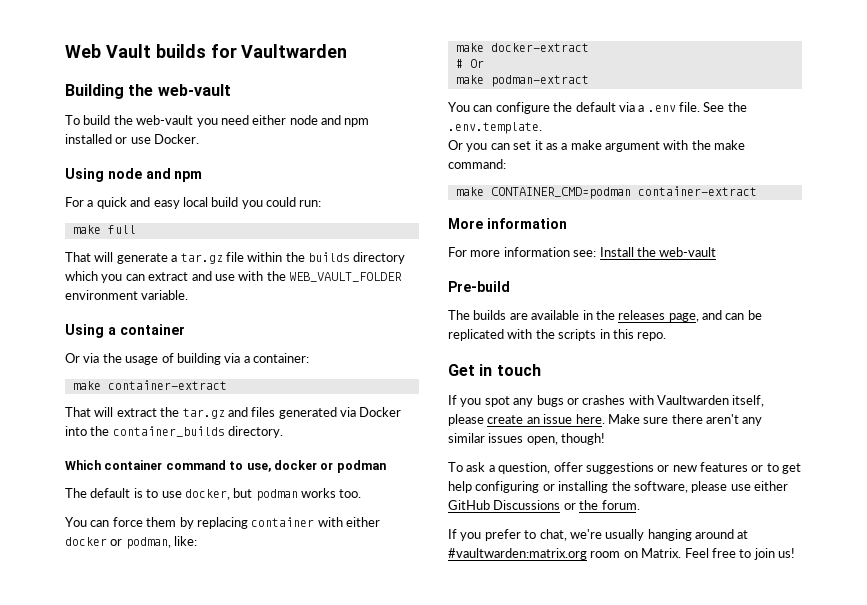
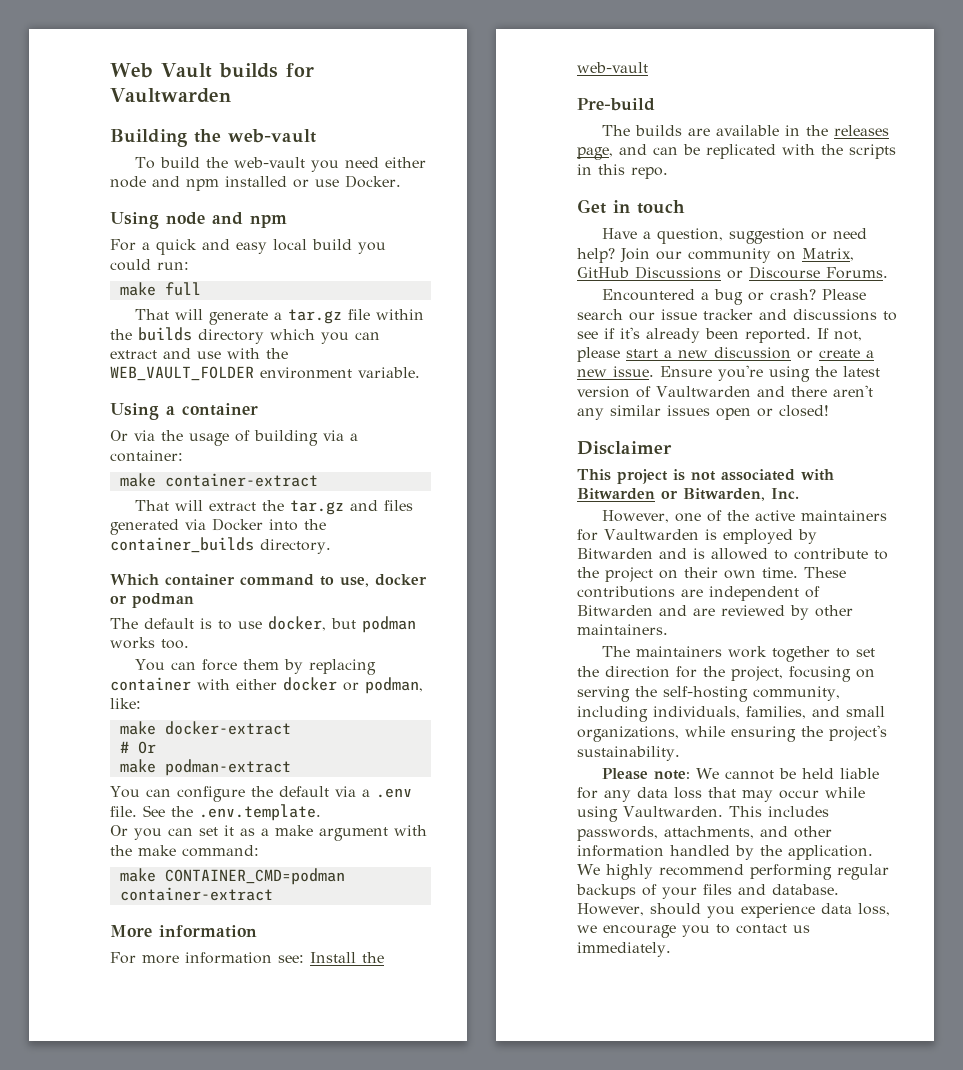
[448,395,765,407] [448,414,669,426] If you spot any bugs or crashes with Vaultwarden itself, please create an issue here. Make sure -> [601,228,867,244] [577,248,854,263] [577,266,888,279] [601,289,866,305] [577,309,897,321] [577,327,862,343] [577,347,874,362] [577,365,880,382] [577,386,785,398] Have a question, suggestion or need help? Join our community on Matrix, GitHub Discussions or Discourse Forums. // Encountered a bug or crash? Please search our issue tracker and discussions to see if it's already been reported. If not, please start a new discussion or create a new issue. Ensure you're using the latest version of Vaultwarden and
[526,433,606,445] [448,462,802,474] [448,481,788,493] [448,500,640,510] [448,529,749,541] [448,548,795,560] open, though! // To ask a question, offer suggestions or new features or to get help configuring or installing the software, please use either GitHub Discussions or the forum. // If you prefer to chat, we're usually hanging around at #vaultwarden:matrix.org room on Matrix. Feel free to join us! -> [716,405,829,420] [577,441,672,455] [577,469,834,484] [577,488,799,501] [601,510,887,523] [577,529,817,544] [577,548,888,560] [577,567,846,582] [577,586,820,601] [577,605,853,620] [577,624,668,635] [601,646,875,662] [577,666,875,682] [577,686,840,702] [577,706,885,722] [577,725,887,742] [577,746,680,761] [601,768,879,780] [577,787,865,802] [577,806,829,822] [577,826,832,841] [577,845,873,860] [577,864,889,880] [576,884,839,899] [577,903,890,918] [577,924,810,938] [577,942,671,957] open or closed! // Disclaimer // This project is not associated with Bitwarden or Bitwarden, Inc. // However, one of the active maintainers for Vaultwarden is employed by Bitwarden and is allowed to contribute to the project on their own time. These contributions are independent of Bitwarden and are reviewed by other maintainers. // The maintainers work together to set the direction for the project, focusing on serving the self-hosting community, including individuals, families, and small organizations, while ensuring the project's sustainability. // Please note: We cannot be held liable for any data loss that may occur while using Vaultwarden. This includes passwords, attachments, and other information handled by the application. We highly recommend performing regular backups of your files and database. However, should you experience data loss, we encourage you to contact us immediately.

